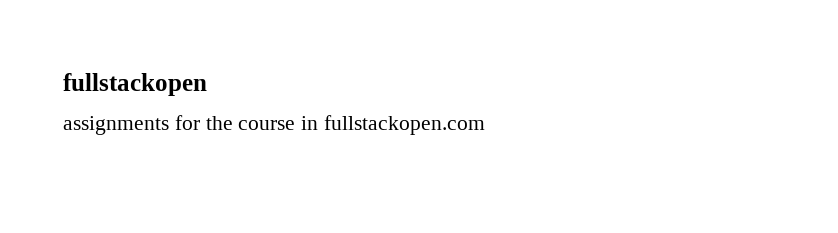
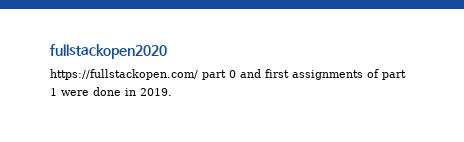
[63,73,207,96] [63,115,486,135] fullstackopen // assignments for the course in fullstackopen.com -> [50,44,167,59] [50,69,406,80] [50,87,172,96] fullstackopen2020 // https://fullstackopen.com/ part 0 and first assignments of part 1 were done in 2019.

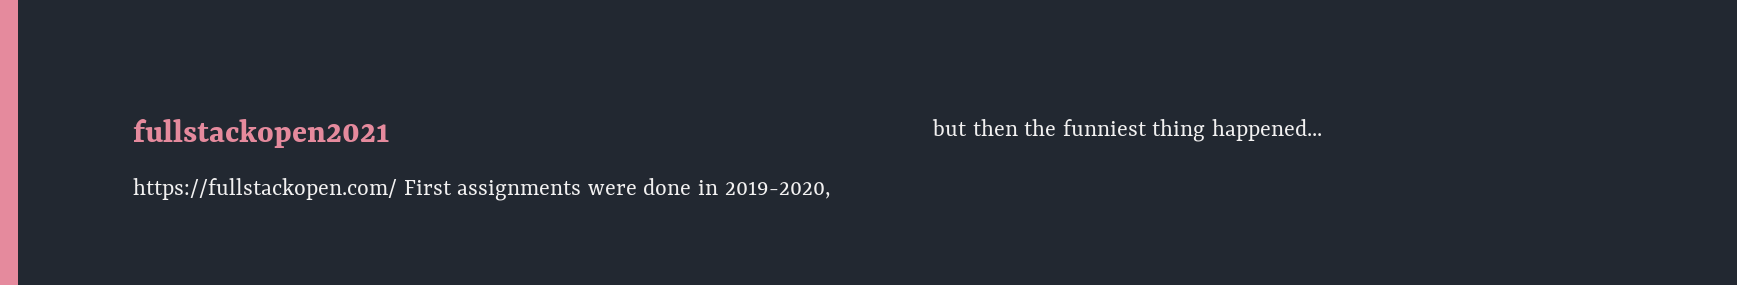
[50,44,167,59] fullstackopen2020 -> [133,119,390,148] fullstackopen2021
[202,69,406,80] [50,87,172,96] part 0 and first assignments of part 1 were done in 2019. -> [403,178,831,201] [932,119,1323,142] First assignments were done in 2019-2020, but then the funniest thing happened...

